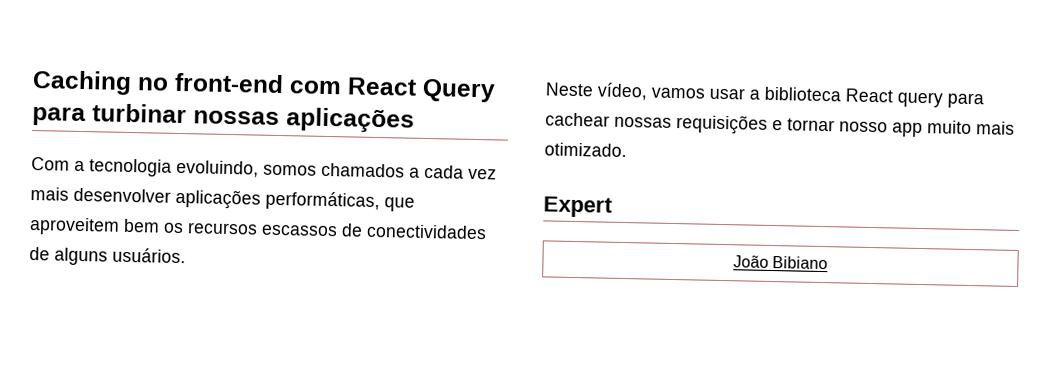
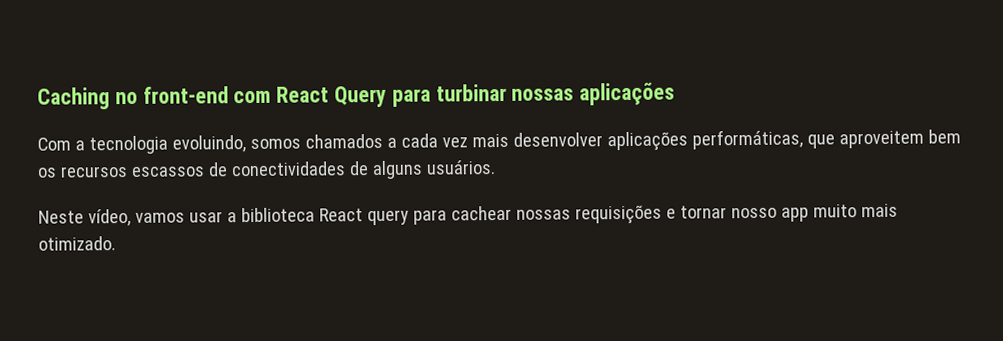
[543,196,613,218] [732,255,829,270] // Expert // João Bibiano -> (116, 243) none

